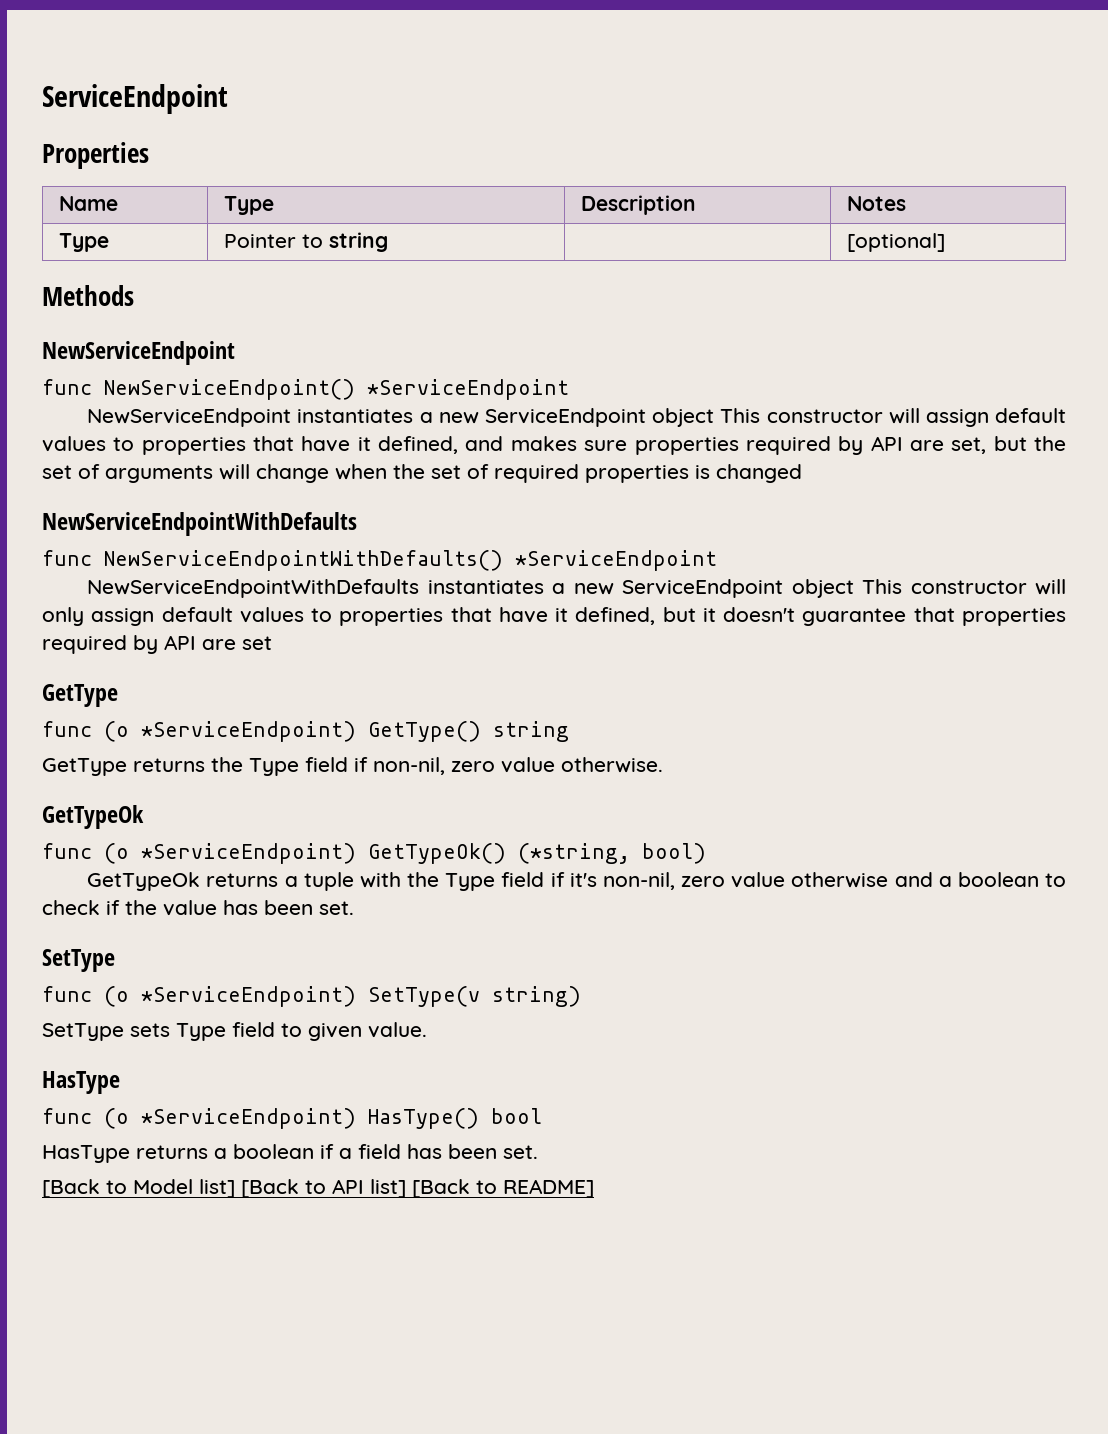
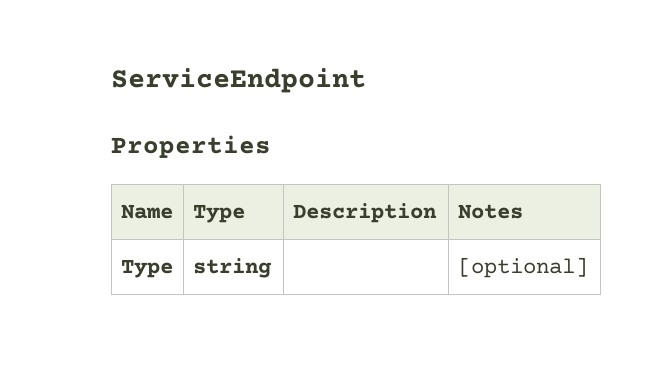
[223,234,323,248] Pointer to -> (173, 268) none
[42,285,134,306] [42,341,235,365] [42,379,569,400] [87,408,1066,427] [42,436,1067,455] [42,464,802,483] [42,512,357,536] [42,550,717,571] [87,579,1066,598] [42,607,1066,626] [42,635,272,654] [42,684,118,707] [42,721,569,742] [42,757,663,776] [42,805,144,829] [42,843,706,864] [87,872,1066,891] [42,900,354,916] [42,949,115,972] [42,986,581,1007] [42,1022,427,1041] [42,1071,120,1094] [42,1108,542,1129] [42,1144,538,1163] [42,1179,594,1198] // Methods // NewServiceEndpoint // func NewServiceEndpoint() *ServiceEndpoint // NewServiceEndpoint instantiates a new ServiceEndpoint object This constructor will assign default values to properties that have it defined, and makes sure properties required by API are set, but the set of arguments will change when the set of required properties is changed // NewServiceEndpointWithDefaults // func NewServiceEndpointWithDefaults() *ServiceEndpoint // NewServiceEndpointWithDefaults instantiates a new ServiceEndpoint object This constructor will only assign default values to properties that have it defined, but it doesn't guarantee that properties required by API are set // GetType // func (o *ServiceEndpoint) GetType() string // GetType returns the Type field if non-nil, zero value otherwise. // GetTypeOk // func (o *ServiceEndpoint) GetTypeOk() (*string, bool) // GetTypeOk returns a tuple with the Type field if it's non-nil, zero value otherwise and a boolean to check if the value has been set. // SetType // func (o *ServiceEndpoint) SetType(v string) // SetType sets Type field to given value. // HasType // func (o *ServiceEndpoint) HasType() bool // HasType returns a boolean if a field has been set. // [Back to Model list] [Back to API list] [Back to README] -> (588, 267) none

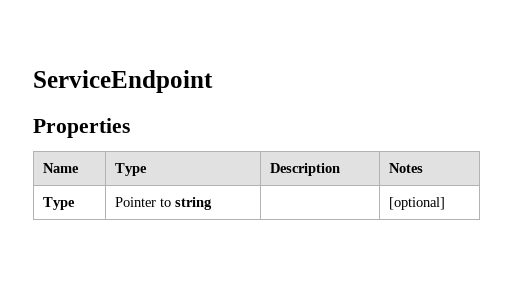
(173, 268) none -> [114,197,171,207] Pointer to

